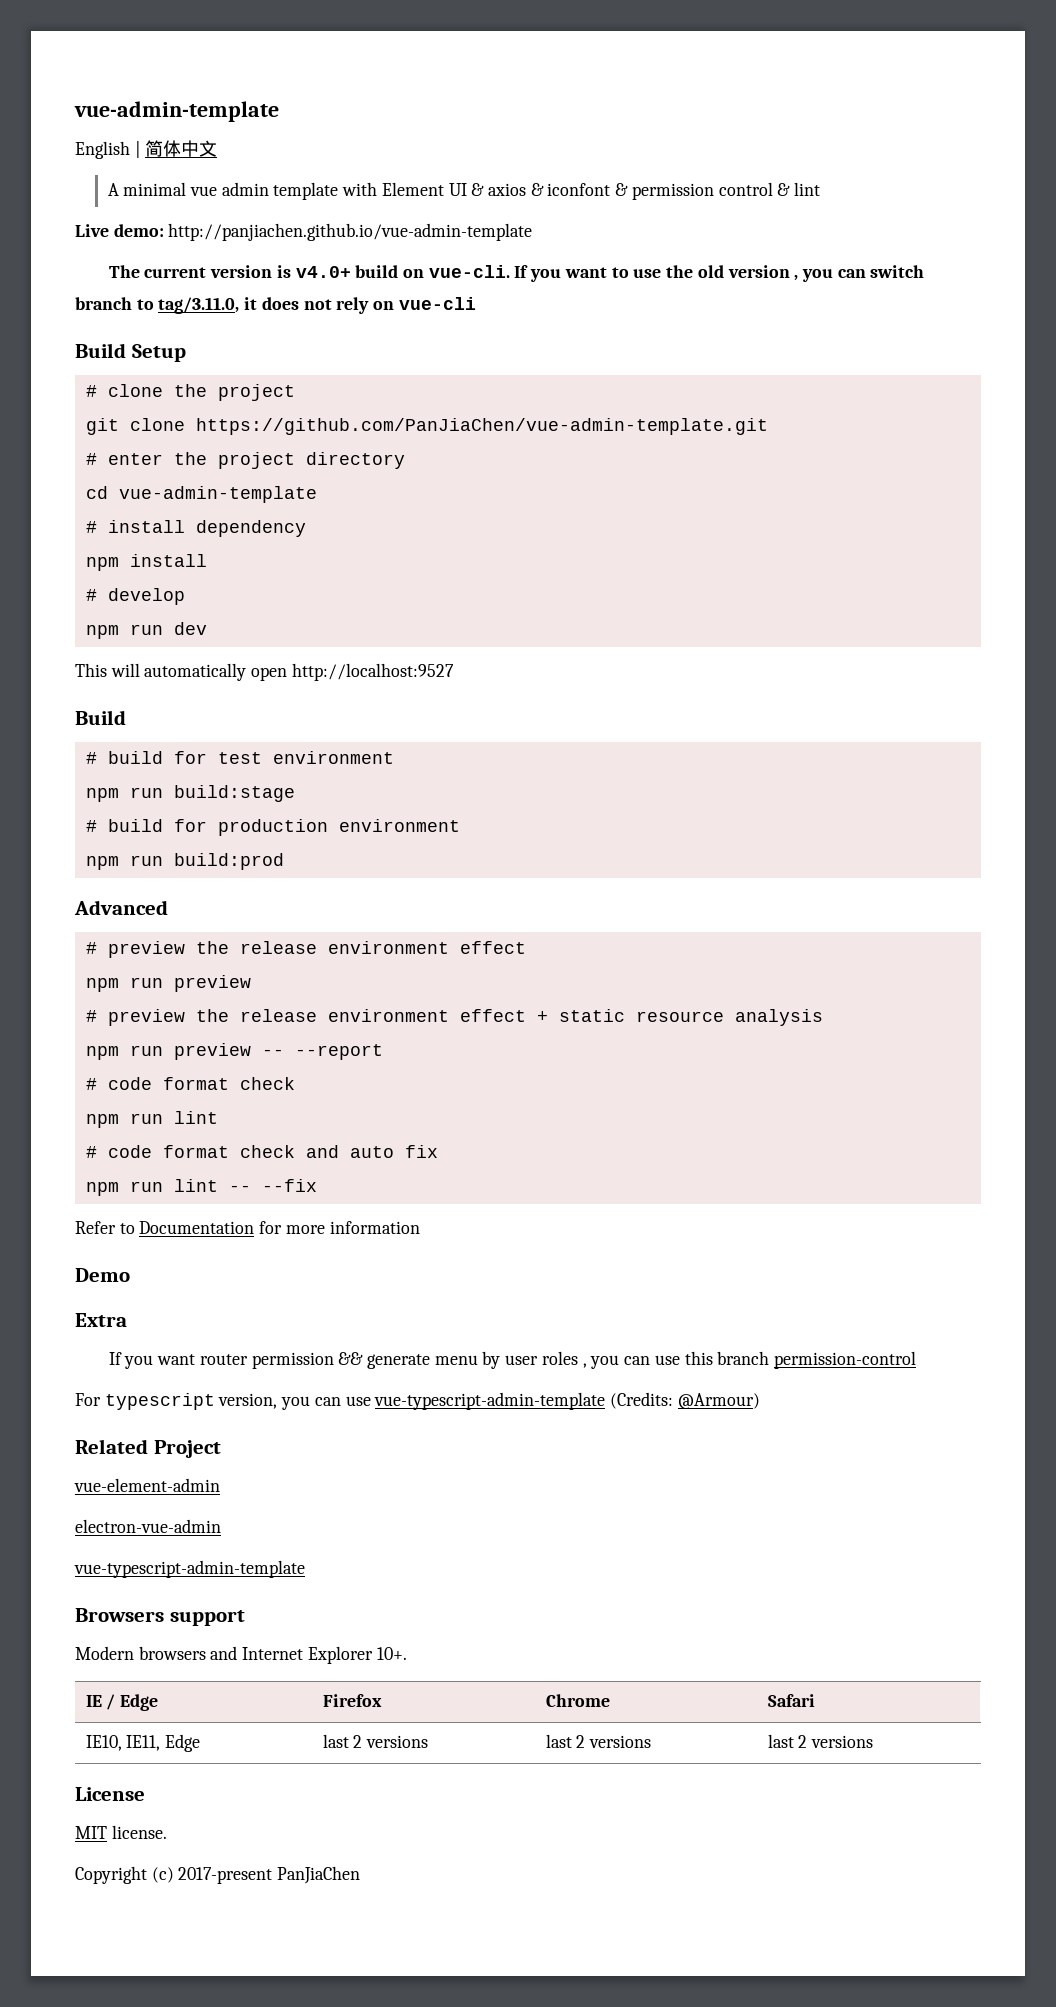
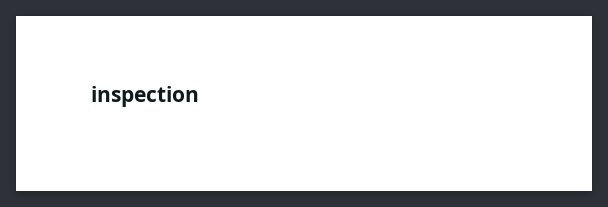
[74,101,279,122] [75,140,218,159] [107,182,821,200] [75,223,533,241] [108,265,925,282] [75,297,476,314] [75,343,186,362] [85,384,295,401] [85,418,768,435] [85,452,405,469] [85,486,317,503] [85,520,306,537] [85,554,207,571] [85,588,185,605] [85,622,207,639] [75,663,454,681] [75,710,126,725] [85,751,394,764] [85,785,295,802] [85,819,460,836] [85,853,284,870] [74,900,168,915] [85,941,526,958] [85,975,251,992] [85,1009,823,1026] [85,1043,383,1060] [85,1077,295,1090] [85,1111,218,1128] [85,1145,438,1158] [85,1179,317,1196] [75,1221,420,1234] [75,1268,130,1282] [75,1313,127,1327] [108,1351,916,1369] [75,1392,760,1410] [75,1439,221,1458] [74,1478,220,1492] [75,1519,221,1533] [74,1560,305,1578] [75,1608,245,1626] [75,1646,407,1664] [85,1694,159,1711] [322,1694,382,1707] [545,1694,610,1707] [767,1694,815,1707] [85,1734,201,1752] [322,1734,429,1748] [545,1734,652,1748] [767,1734,874,1748] [75,1787,145,1801] [75,1825,167,1839] [75,1866,361,1884] vue-admin-template // English | 简体中文 // A minimal vue admin template with Element UI & axios & iconfont & permission control & lint // Live demo: http://panjiachen.github.io/vue-admin-template // The current version is v4.0+ build on vue-cli. If you want to use the old version , you can switch branch to tag/3.11.0, it does not rely on vue-cli // Build Setup // # clone the project // git clone https://github.com/PanJiaChen/vue-admin-template.git // # enter the project directory // cd vue-admin-template // # install dependency // npm install // # develop // npm run dev // This will automatically open http://localhost:9527 // Build // # build for test environment // npm run build:stage // # build for production environment // npm run build:prod // Advanced // # preview the release environment effect // npm run preview // # preview the release environment effect + static resource analysis // npm run preview -- --report // # code format check // npm run lint // # code format check and auto fix // npm run lint -- --fix // Refer to Documentation for more information // Demo // Extra // If you want router permission && generate menu by user roles , you can use this branch permission-control // For typescript version, you can use vue-typescript-admin-template (Credits: @Armour) // Related Project // vue-element-admin // electron-vue-admin // vue-typescript-admin-template // Browsers support // Modern browsers and Internet Explorer 10+. // IE / Edge | Firefox | Chrome | Safari // IE10, IE11, Edge | last 2 versions | last 2 versions | last 2 versions // License // MIT license. // Copyright (c) 2017-present PanJiaChen -> [91,86,199,107] inspection

